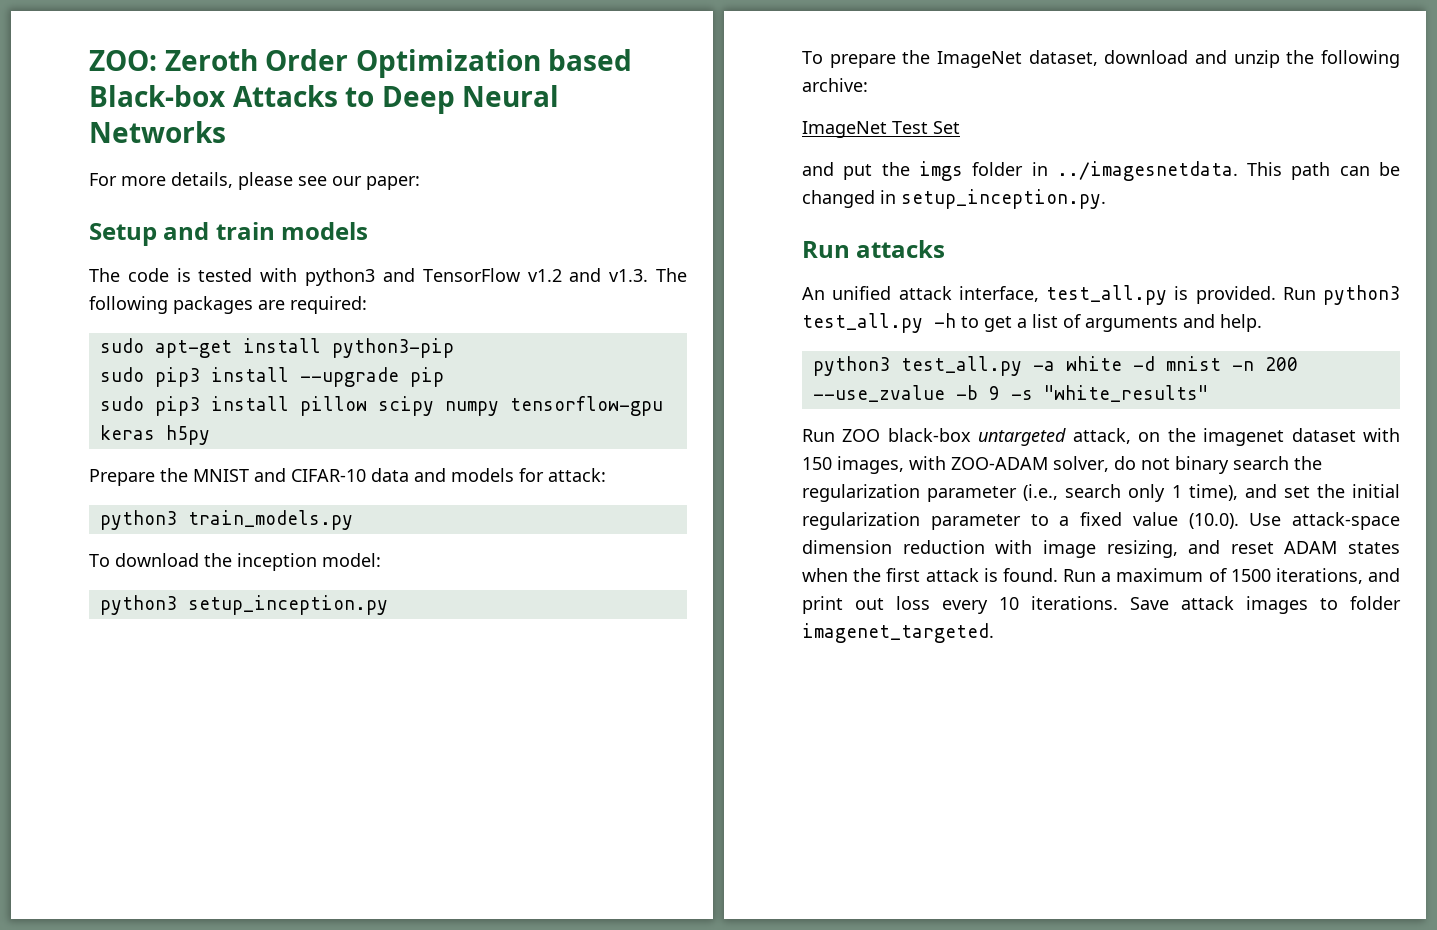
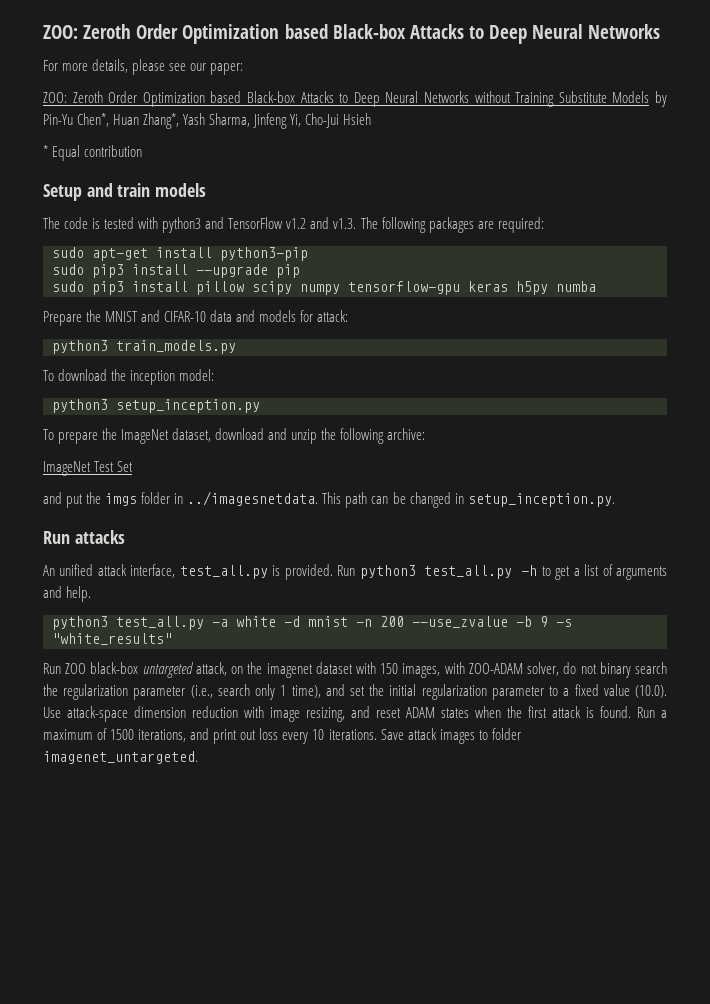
(420, 183) none -> [43,91,668,107] [43,113,372,129] [43,145,143,161] // ZOO: Zeroth Order Optimization based Black-box Attacks to Deep Neural Networks without Training Substitute Models by Pin-Yu Chen*, Huan Zhang*, Yash Sharma, Jinfeng Yi, Cho-Jui Hsieh // * Equal contribution
(210, 435) none -> [556,281,596,292] numba
[802,623,994,643] imagenet_targeted. -> [43,751,198,764] imagenet_untargeted.

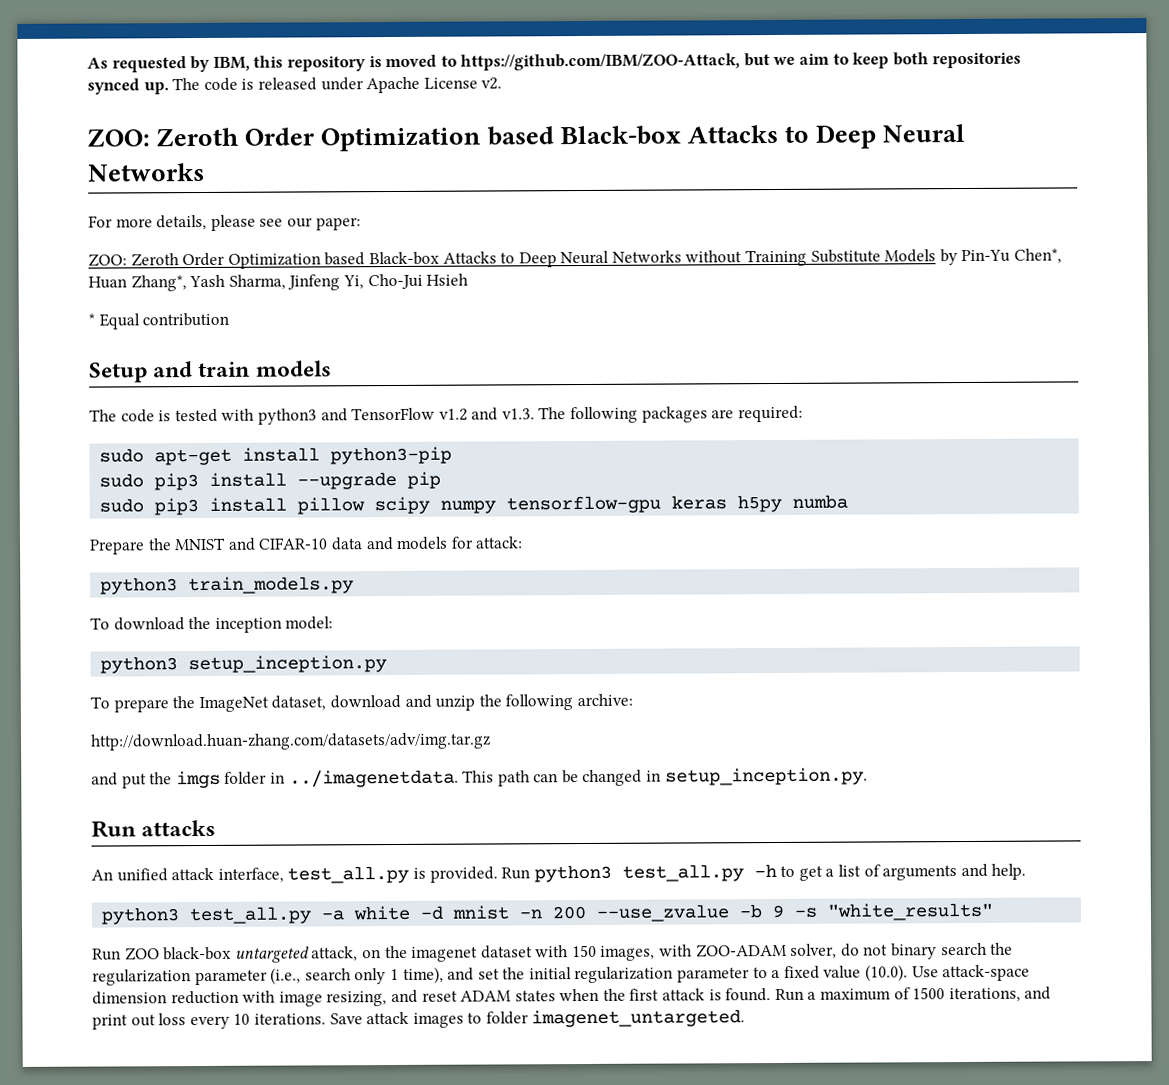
(43, 32) none -> [87,52,1022,73] [87,76,503,95] As requested by IBM, this repository is moved to https://github.com/IBM/ZOO-Attack, but we aim to keep both repositories synced up. The code is released under Apache License v2. //
[43,461,134,476] ImageNet Test Set -> [90,732,491,751] http://download.huan-zhang.com/datasets/adv/img.tar.gz
[187,491,319,506] ../imagesnetdata. -> [288,769,459,788] ../imagenetdata.

